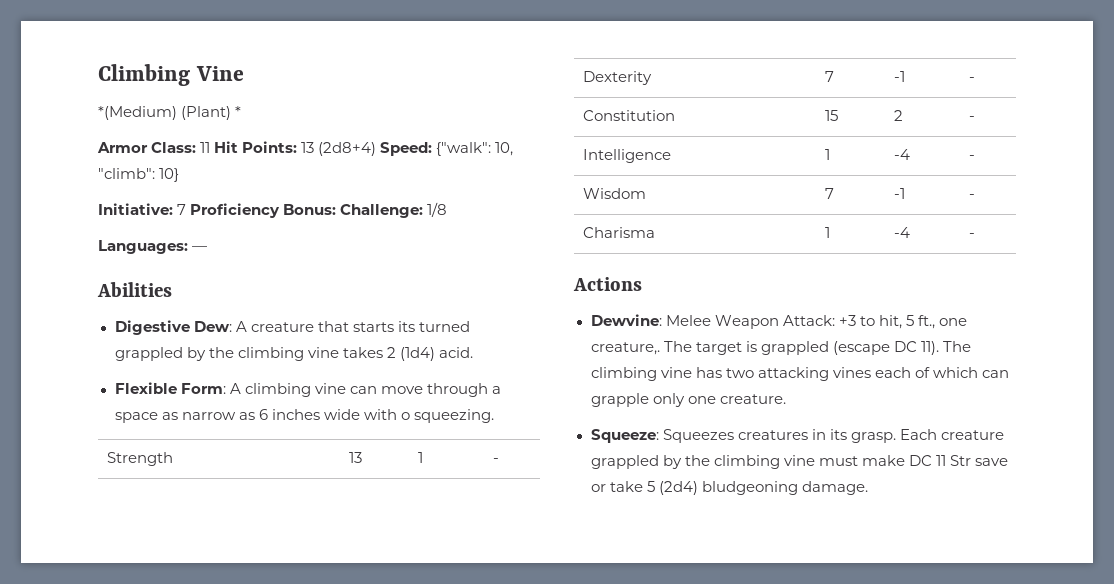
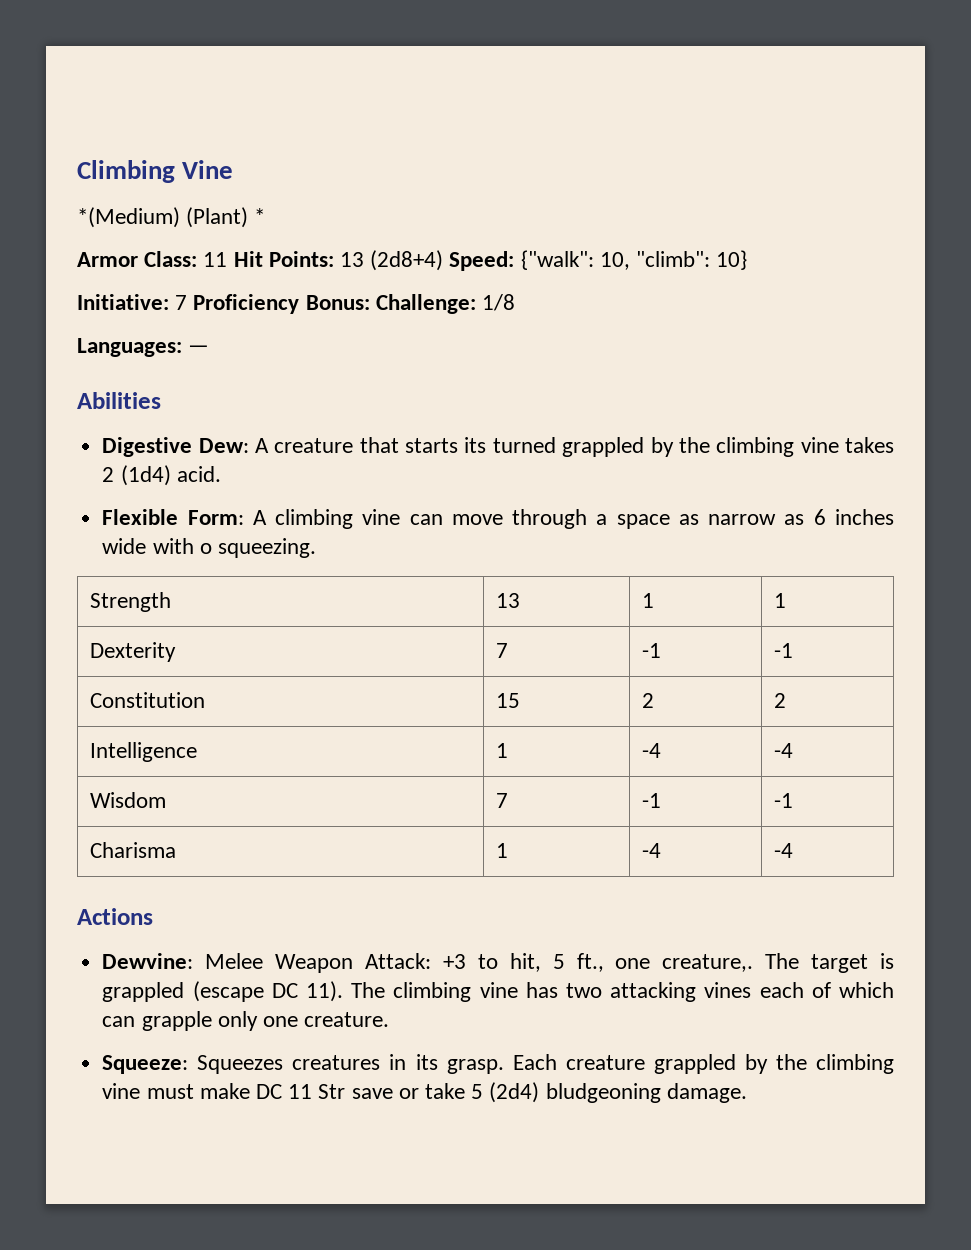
[492,458,499,463] - -> [773,593,786,608] 1
[968,77,975,82] - -> [773,643,793,658] -1
[968,116,975,121] - -> [773,693,786,708] 2
[968,155,975,160] - -> [773,743,793,758] -4
[968,194,975,199] - -> [773,793,793,808] -1
[968,233,975,238] - -> [773,843,793,858] -4

